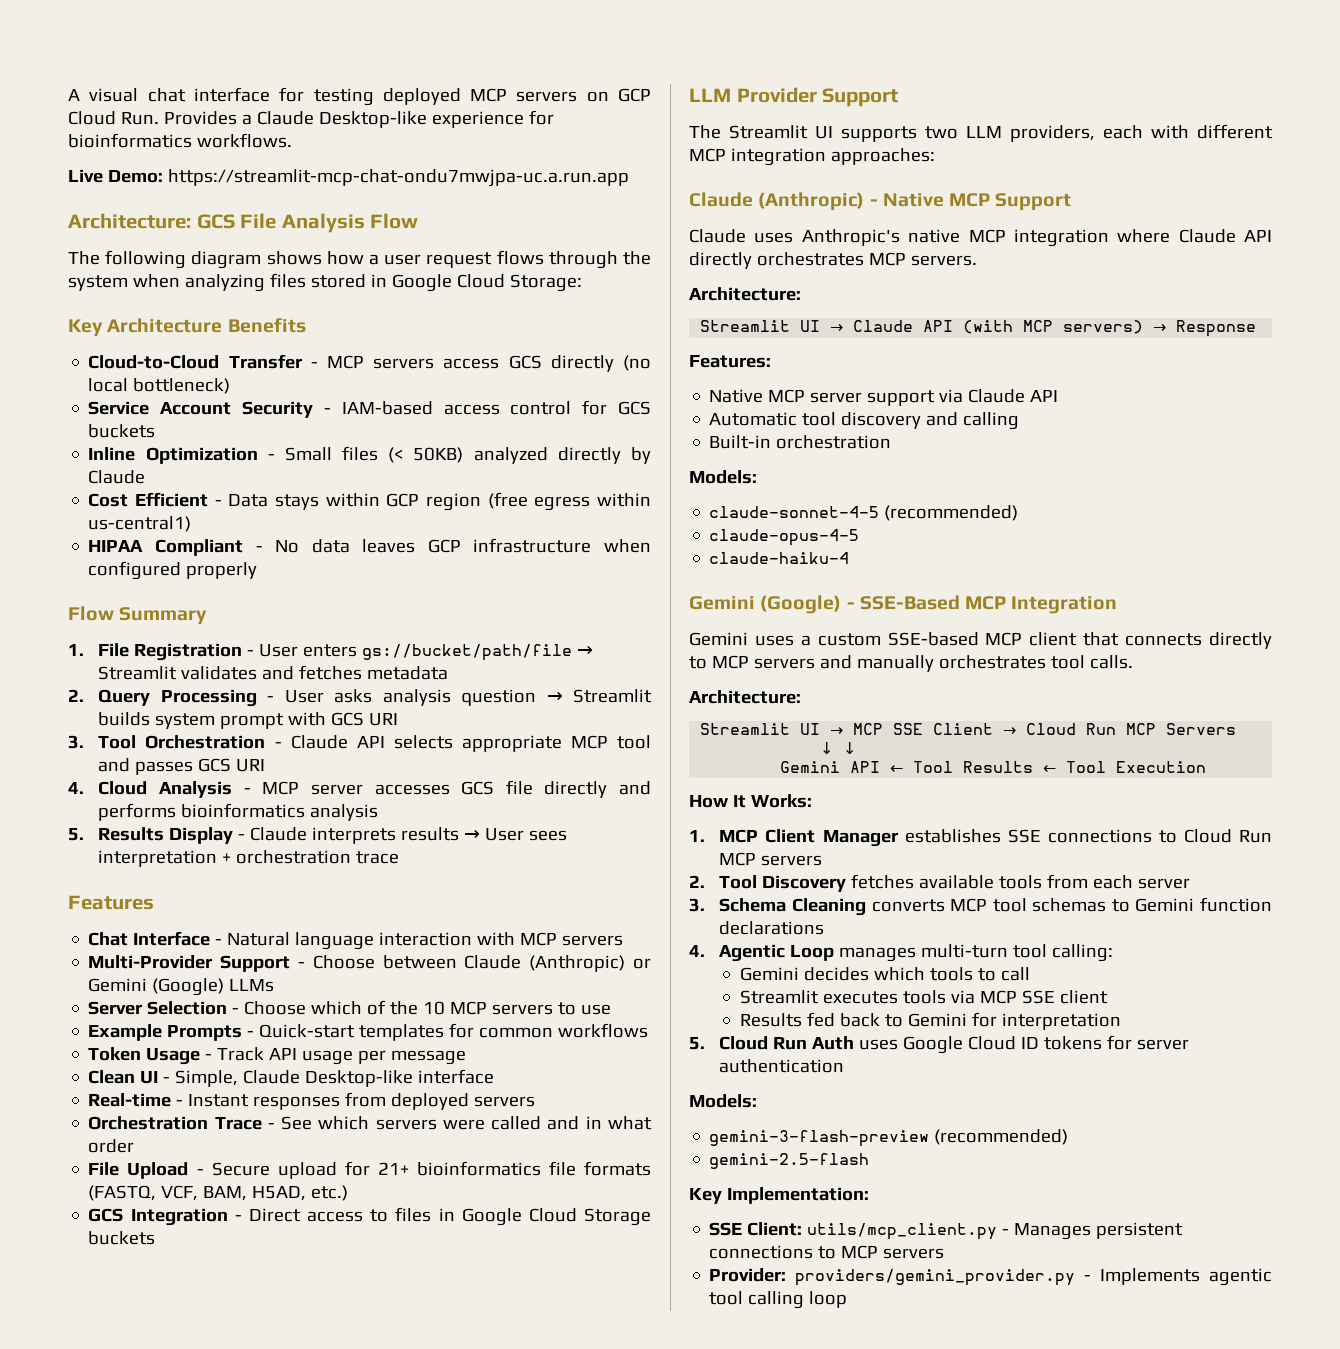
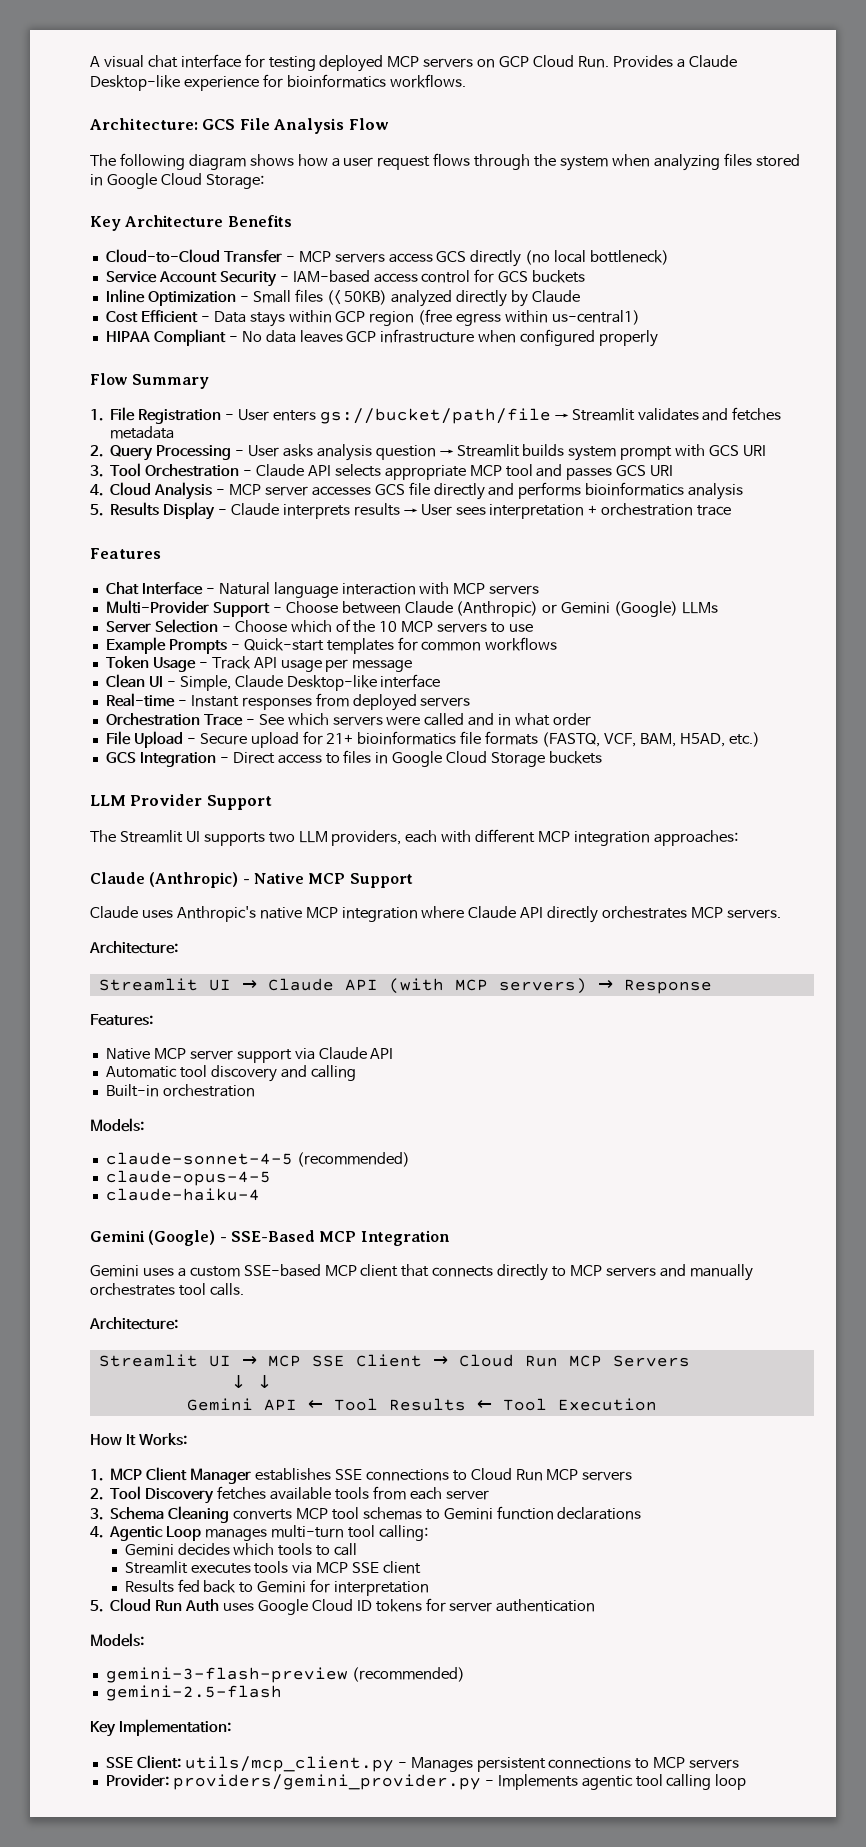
[68,169,629,187] // Live Demo: https://streamlit-mcp-chat-ondu7mwjpa-uc.a.run.app -> (466, 81) none

